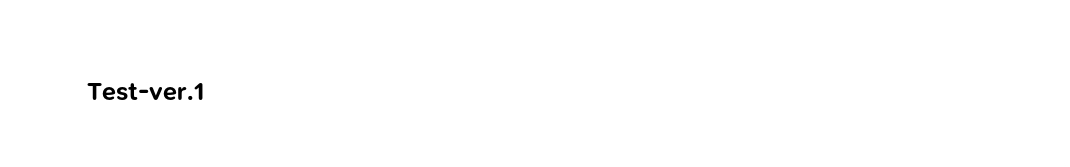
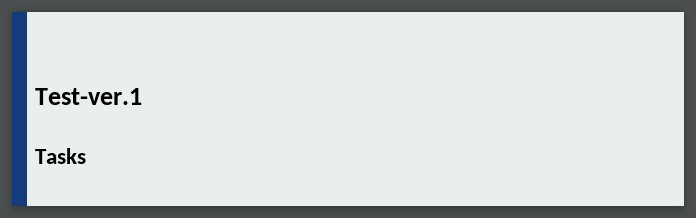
(204, 92) none -> [35,148,86,164] // Tasks

